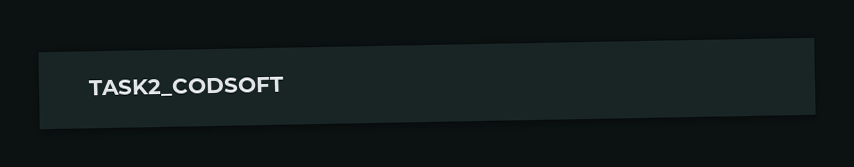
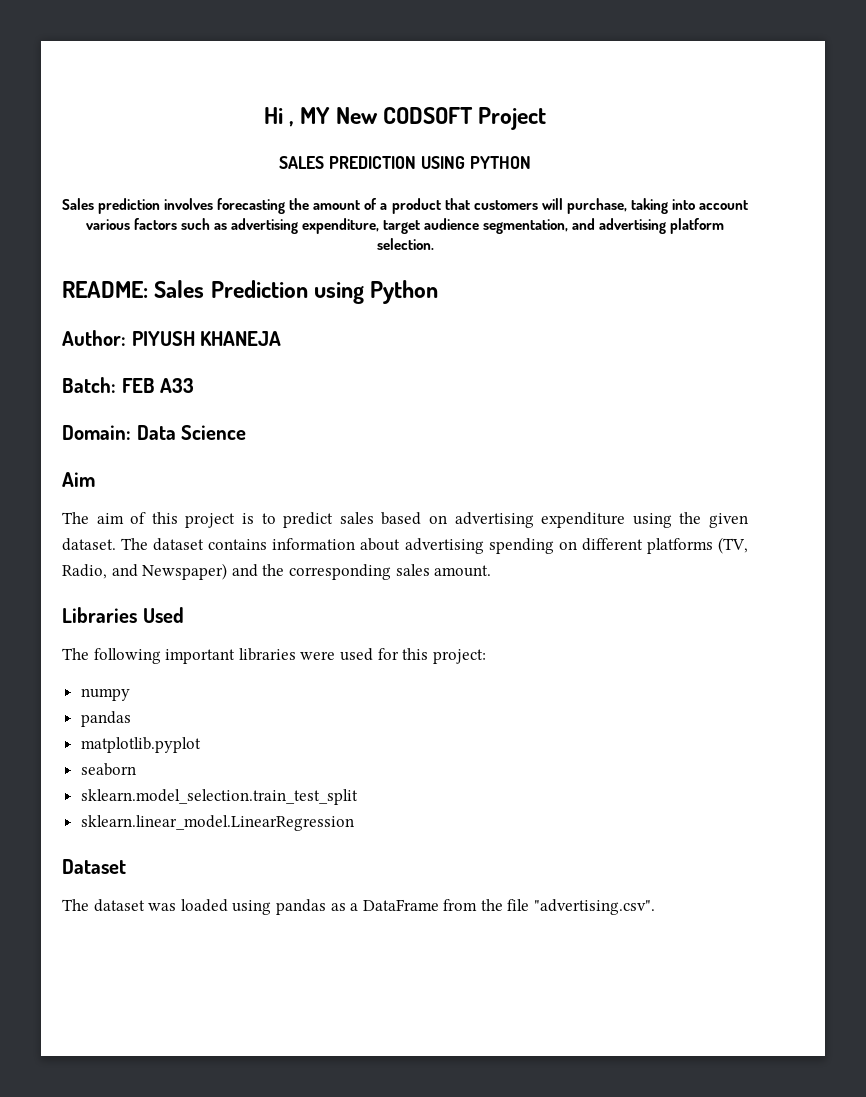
[88,76,285,98] TASK2_CODSOFT -> [263,107,547,130] [279,156,531,169] [62,198,748,214] [85,218,725,234] [376,238,434,250] [62,280,439,304] [62,330,282,346] [62,377,195,393] [62,425,247,440] [62,472,95,487] [62,512,749,528] [62,537,748,554] [62,563,492,580] [62,607,184,623] [62,648,486,664] [80,688,130,701] [80,711,131,727] [80,737,201,753] [80,763,136,776] [80,789,358,805] [80,815,354,831] [62,859,126,874] [62,899,656,915] Hi , MY New CODSOFT Project // SALES PREDICTION USING PYTHON // Sales prediction involves forecasting the amount of a product that customers will purchase, taking into account various factors such as advertising expenditure, target audience segmentation, and advertising platform selection. // README: Sales Prediction using Python // Author: PIYUSH KHANEJA // Batch: FEB A33 // Domain: Data Science // Aim // The aim of this project is to predict sales based on advertising expenditure using the given dataset. The dataset contains information about advertising spending on different platforms (TV, Radio, and Newspaper) and the corresponding sales amount. // Libraries Used // The following important libraries were used for this project: // numpy // pandas // matplotlib.pyplot // seaborn // sklearn.model_selection.train_test_split // sklearn.linear_model.LinearRegression // Dataset // The dataset was loaded using pandas as a DataFrame from the file "advertising.csv".

